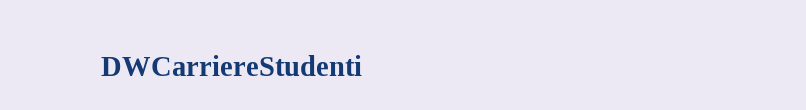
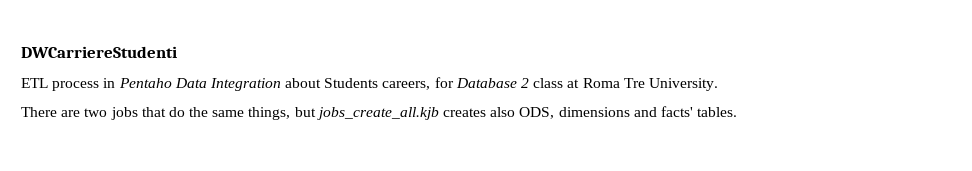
(362, 65) none -> [21,77,718,91] [21,106,738,120] // ETL process in Pentaho Data Integration about Students careers, for Database 2 class at Roma Tre University. // There are two jobs that do the same things, but jobs_create_all.kjb creates also ODS, dimensions and facts' tables.

